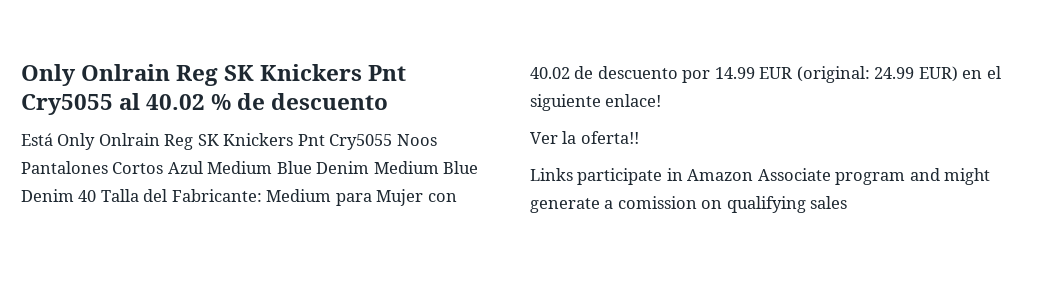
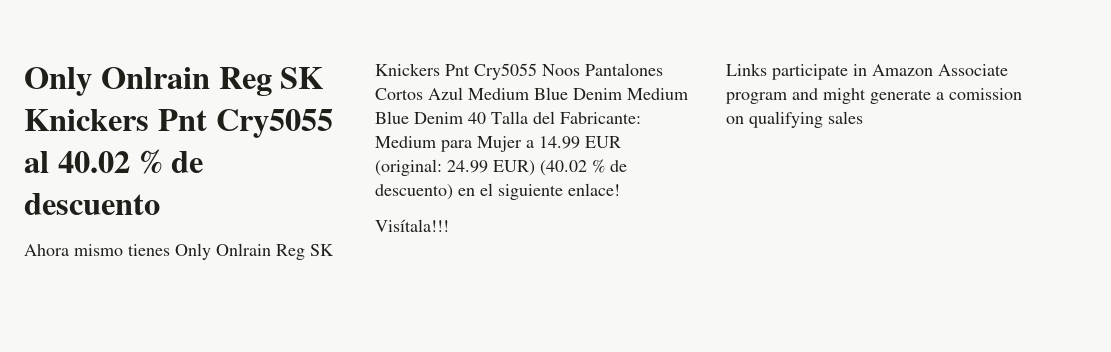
[21,133,53,146] Está -> [24,244,170,256] Ahora mismo tienes
[427,193,457,202] [530,66,711,83] con 40.02 de descuento por -> [526,140,534,148] a
(958, 74) none -> [540,159,627,176] [375,184,453,200] (40.02 % de descuento)
[530,131,639,144] Ver la oferta!! -> [375,219,449,232] Visítala!!!

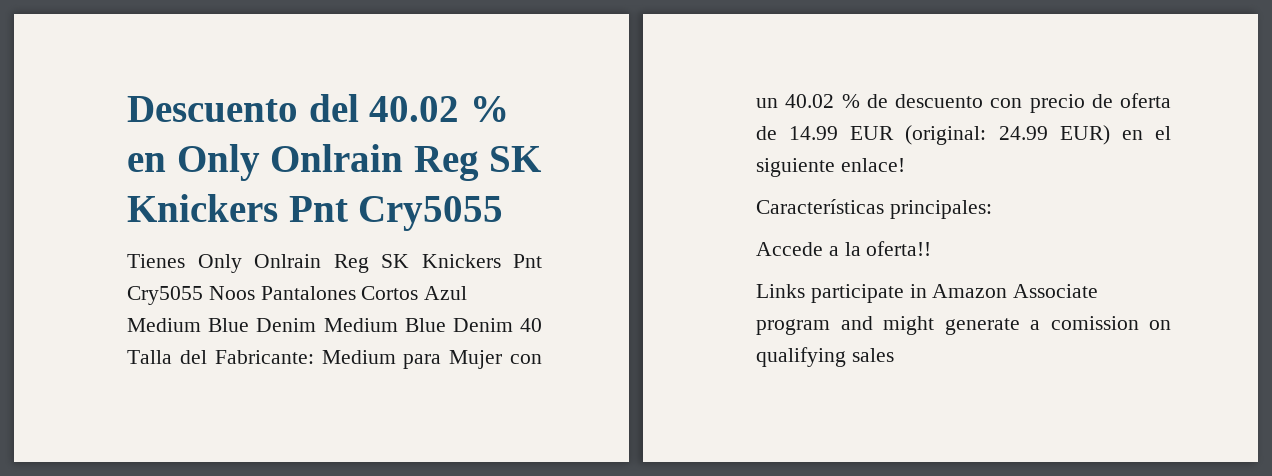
[24,67,324,96] [24,109,333,138] [24,149,204,174] [24,193,160,215] [24,244,170,256] Only Onlrain Reg SK Knickers Pnt Cry5055 al 40.02 % de descuento // Ahora mismo tienes -> [127,94,509,122] [127,144,543,181] [127,194,504,231] [127,254,185,268] Descuento del 40.02 % en Only Onlrain Reg SK Knickers Pnt Cry5055 // Tienes
[526,140,534,148] a -> [509,354,542,364] [756,93,1171,113] [756,126,777,140] con un 40.02 % de descuento con precio de oferta de
[540,159,627,176] [375,184,453,200] (40.02 % de descuento) -> (1110, 135) none
[375,219,449,232] Visítala!!! -> [756,199,992,219] [756,241,932,256] Características principales: // Accede a la oferta!!

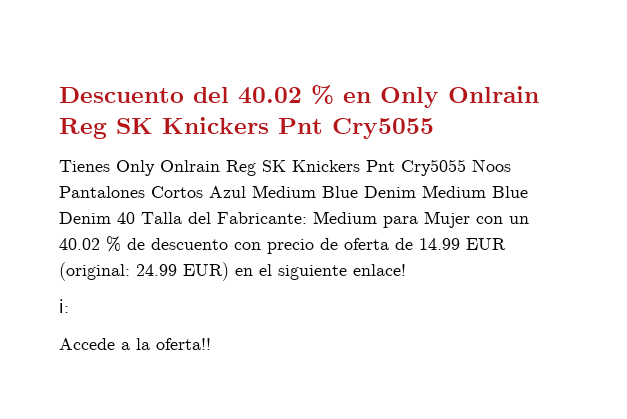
[756,199,992,219] Características principales: -> [59,299,69,313] ℹ:
[756,284,1099,303] [756,316,1171,335] [756,347,894,367] // Links participate in Amazon Associate program and might generate a comission on qualifying sales -> (211, 344) none

